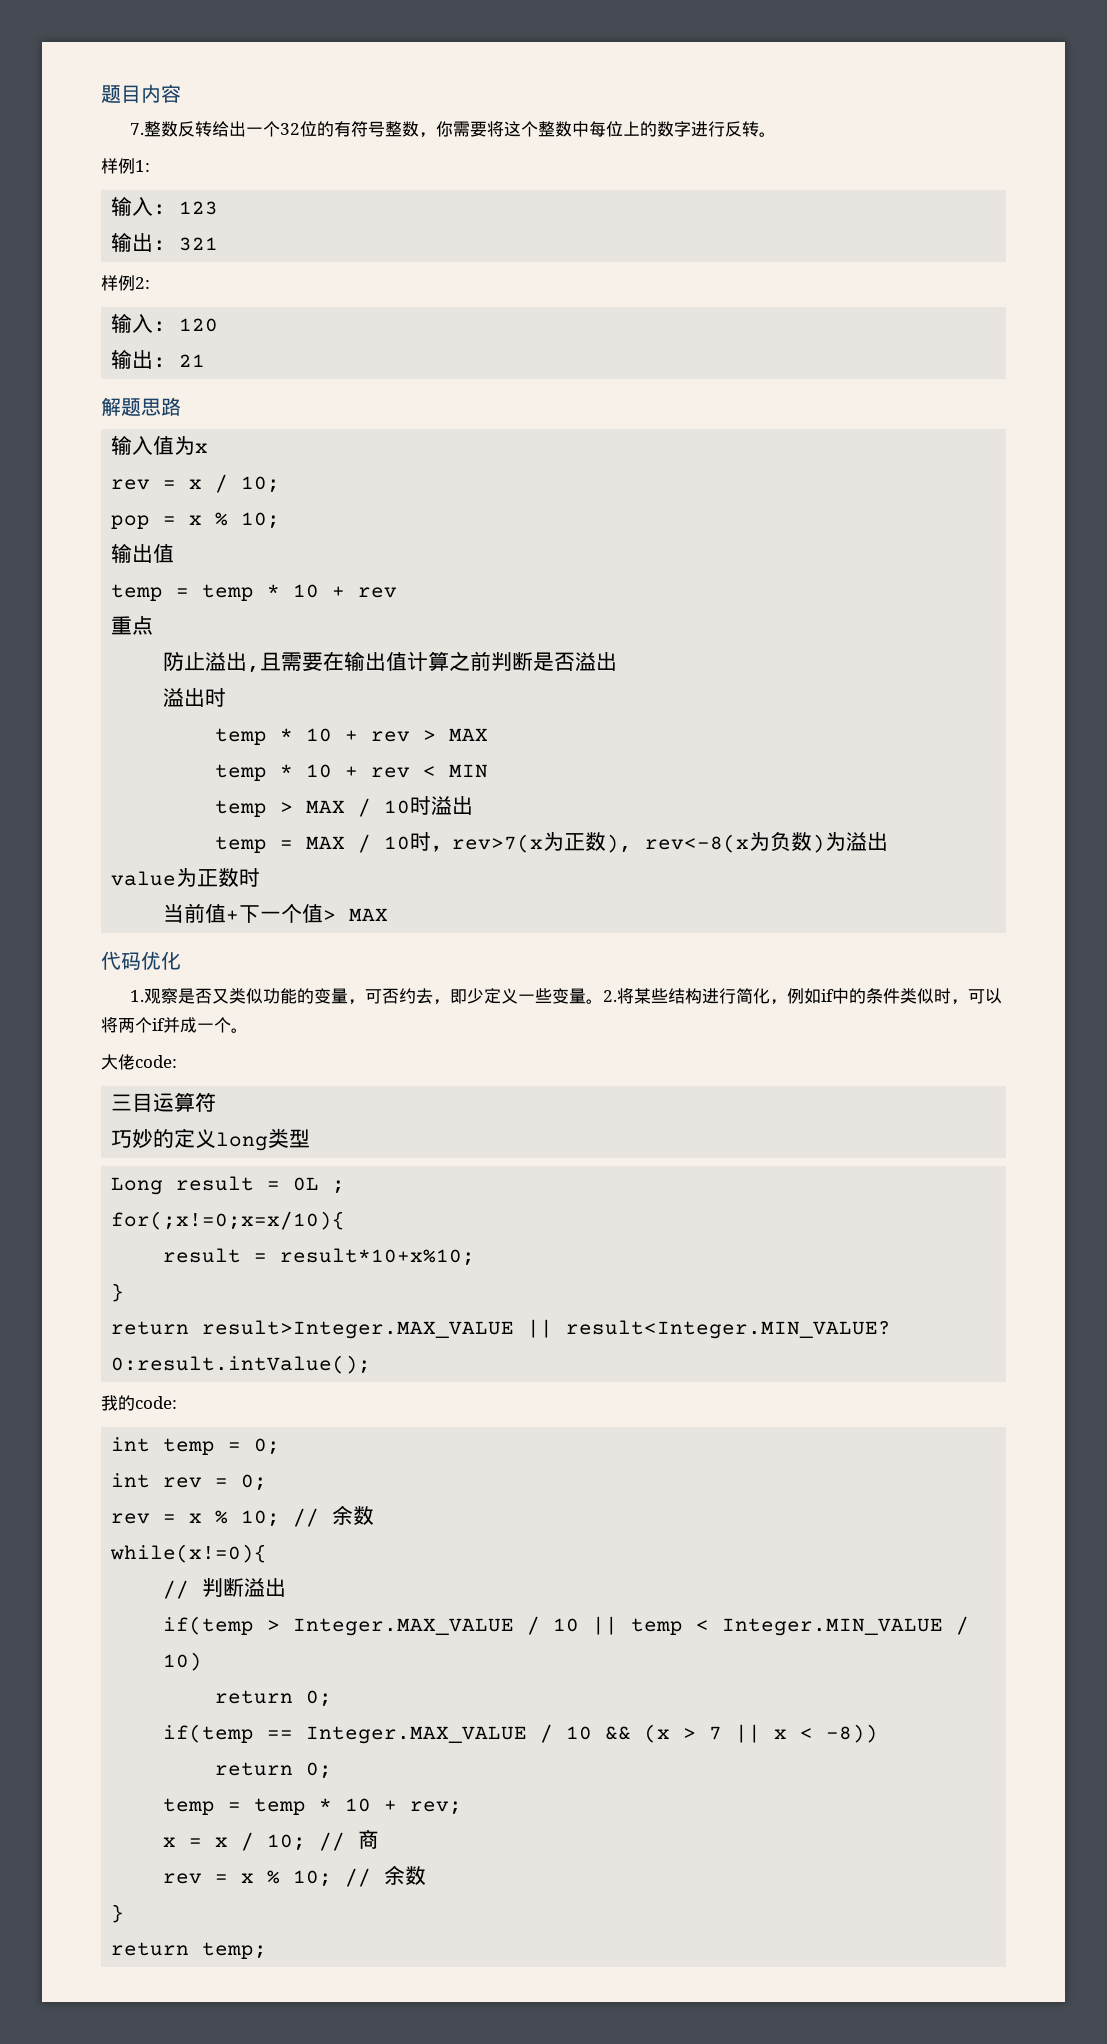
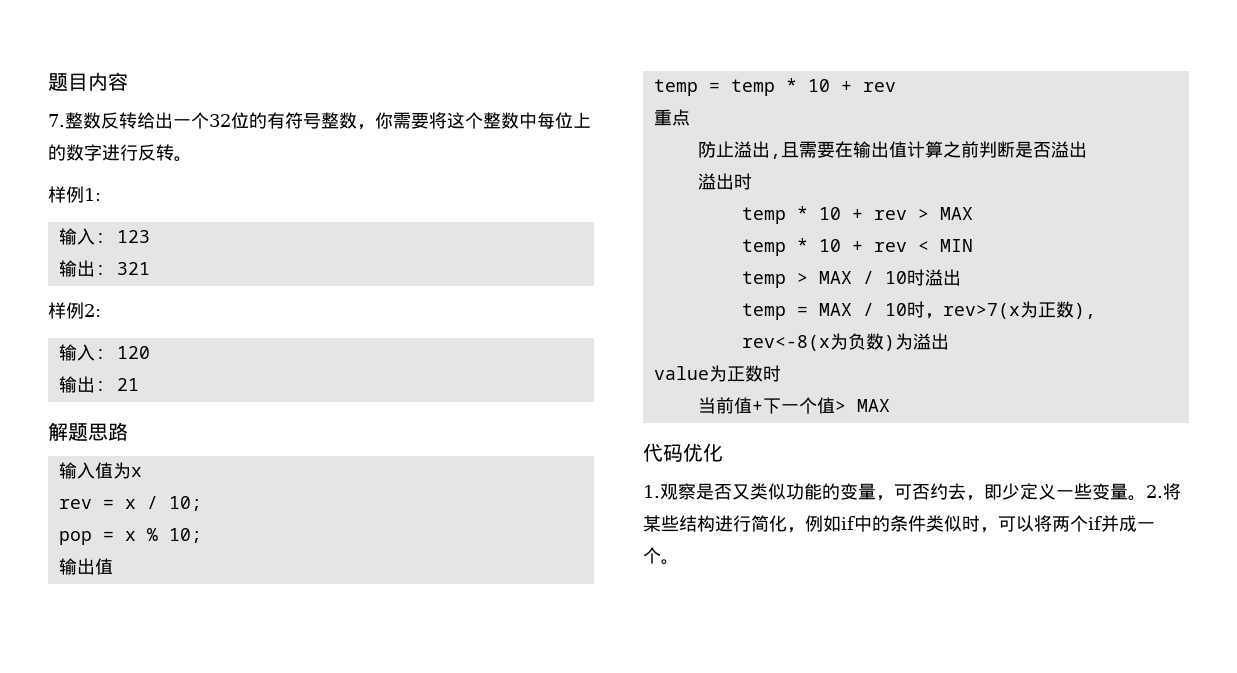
[101,1054,177,1070] [111,1092,217,1112] [111,1128,311,1151] [111,1176,346,1195] [111,1211,346,1230] [163,1248,476,1266] [111,1283,125,1302] [111,1319,892,1339] [111,1355,372,1374] [101,1395,177,1411] [111,1437,281,1455] [111,1473,268,1491] [111,1505,375,1527] [110,1544,268,1563] [163,1578,287,1599] [163,1616,970,1636] [163,1652,203,1671] [215,1690,333,1707] [163,1724,879,1744] [215,1762,333,1779] [163,1798,463,1815] [163,1829,380,1851] [163,1865,427,1887] [111,1904,125,1923] [111,1942,268,1959] // 大佬code: // 三目运算符 // 巧妙的定义long类型 // Long result = 0L ; // for(;x!=0;x=x/10){ // result = result*10+x%10; // } // return result>Integer.MAX_VALUE || result<Integer.MIN_VALUE? 0:result.intValue(); // 我的code: // int temp = 0; // int rev = 0; // rev = x % 10; // 余数 // while(x!=0){ // // 判断溢出 // if(temp > Integer.MAX_VALUE / 10 || temp < Integer.MIN_VALUE / 10) // return 0; // if(temp == Integer.MAX_VALUE / 10 && (x > 7 || x < -8)) // return 0; // temp = temp * 10 + rev; // x = x / 10; // 商 // rev = x % 10; // 余数 // } // return temp; -> (679, 562) none

